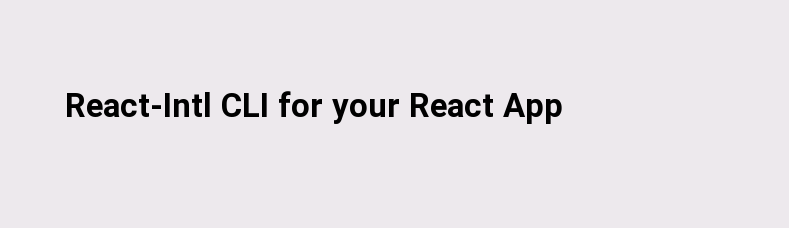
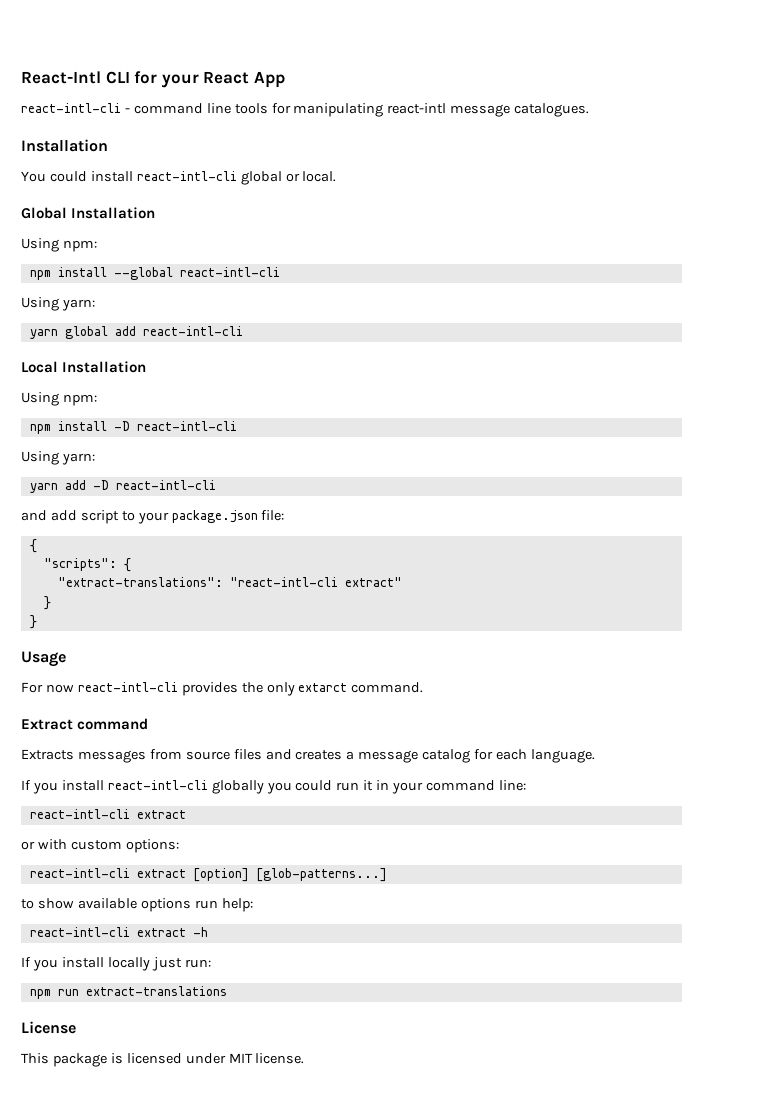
(563, 108) none -> [21,103,590,117] [21,139,108,152] [21,171,337,185] [21,207,156,219] [21,238,97,252] [29,267,280,280] [21,297,95,311] [29,326,243,339] [21,361,147,373] [21,392,97,406] [29,421,237,434] [21,451,95,465] [29,480,216,493] [21,510,285,524] [29,539,37,553] [43,558,131,572] [57,577,402,587] [43,596,51,610] [29,615,37,629] [21,651,66,667] [21,682,424,696] [21,718,149,730] [21,749,595,763] [21,780,526,794] [29,809,186,819] [21,839,179,853] [29,868,387,882] [21,898,253,912] [29,927,208,937] [21,957,211,971] [29,986,227,999] [21,1021,76,1034] [21,1053,305,1067] // react-intl-cli - command line tools for manipulating react-intl message catalogues. // Installation // You could install react-intl-cli global or local. // Global Installation // Using npm: // npm install --global react-intl-cli // Using yarn: // yarn global add react-intl-cli // Local Installation // Using npm: // npm install -D react-intl-cli // Using yarn: // yarn add -D react-intl-cli // and add script to your package.json file: // { // "scripts": { // "extract-translations": "react-intl-cli extract" // } // } // Usage // For now react-intl-cli provides the only extarct command. // Extract command // Extracts messages from source files and creates a message catalog for each language. // If you install react-intl-cli globally you could run it in your command line: // react-intl-cli extract // or with custom options: // react-intl-cli extract [option] [glob-patterns...] // to show available options run help: // react-intl-cli extract -h // If you install locally just run: // npm run extract-translations // License // This package is licensed under MIT license.

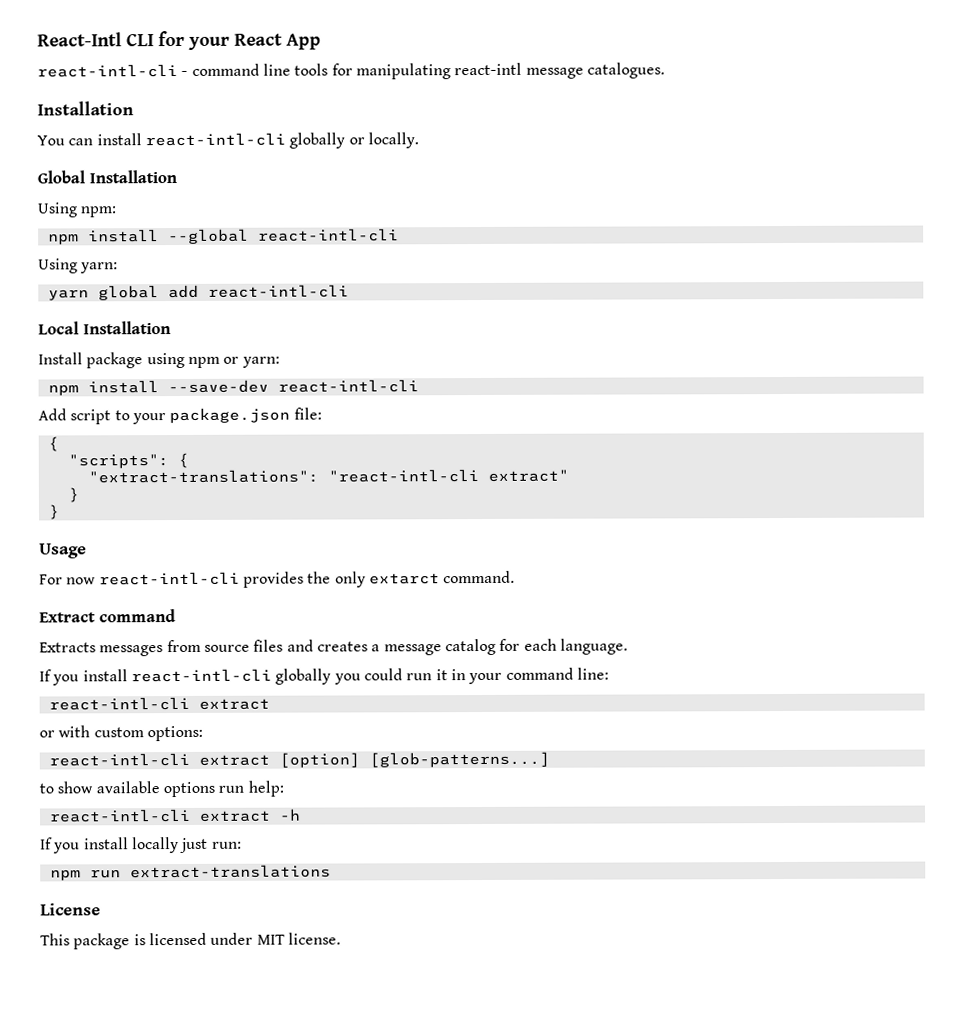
[49,171,337,185] could install react-intl-cli global or local. -> [68,132,419,149] can install react-intl-cli globally or locally.
[21,392,97,406] [29,421,237,434] [21,451,95,465] [29,480,216,493] [21,510,77,521] Using npm: // npm install -D react-intl-cli // Using yarn: // yarn add -D react-intl-cli // and add -> [38,352,280,369] [47,379,419,396] [38,408,67,421] Install package using npm or yarn: // npm install --save-dev react-intl-cli // Add

